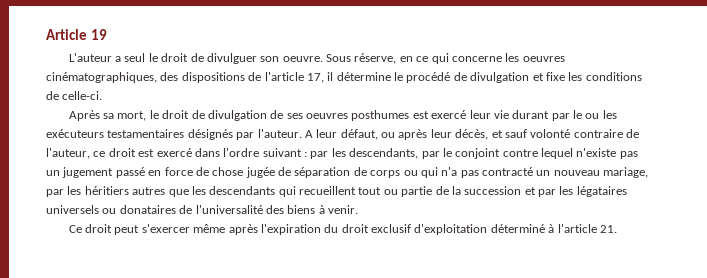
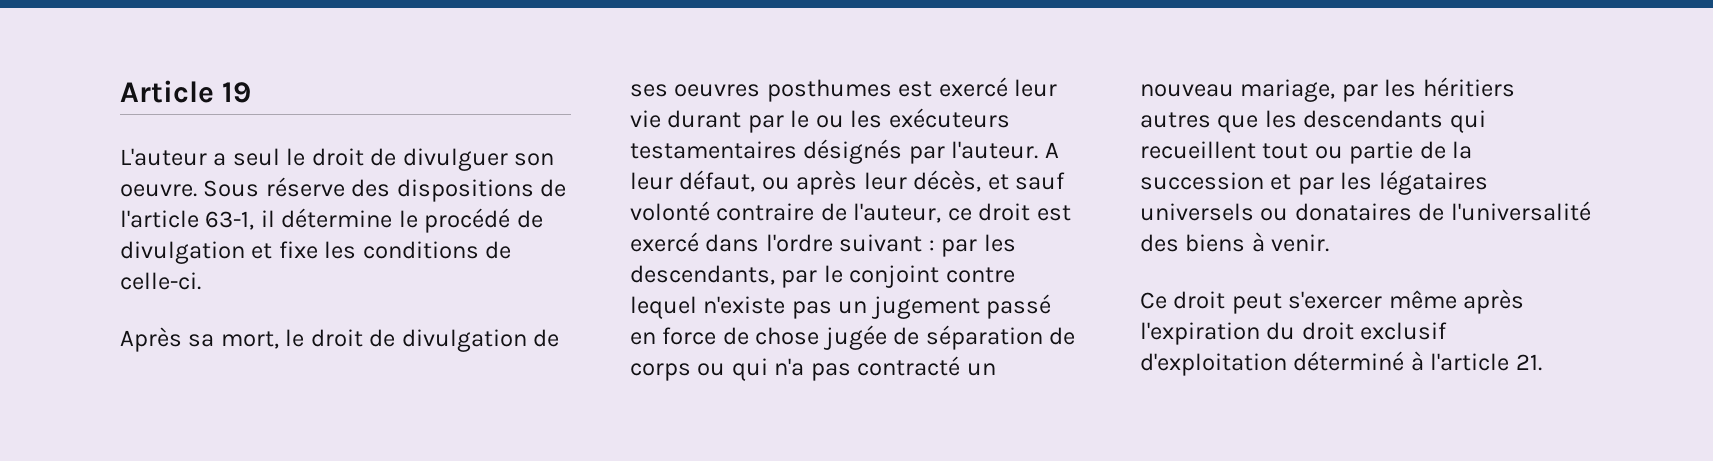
[354,53,565,64] [46,72,157,83] réserve, en ce qui concerne les oeuvres cinématographiques, -> [265,177,345,197] réserve
[306,73,324,83] 17, -> [205,211,255,230] 63-1,

